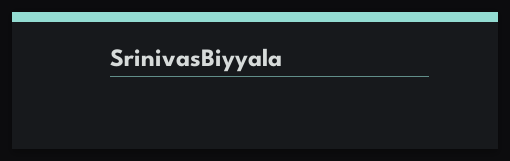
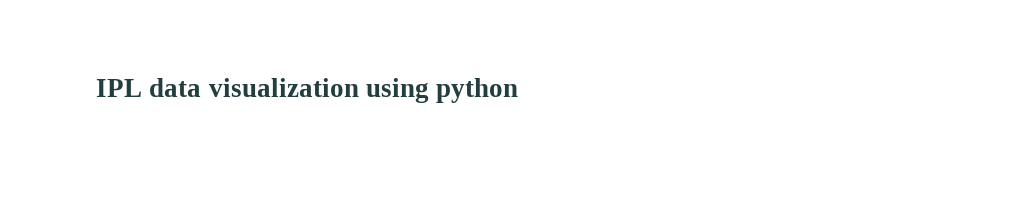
[110,48,282,72] SrinivasBiyyala -> [96,78,519,103] IPL data visualization using python

